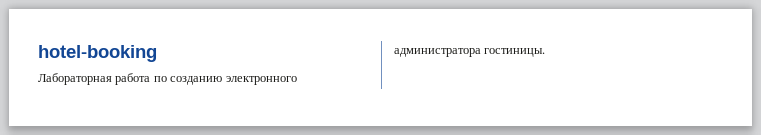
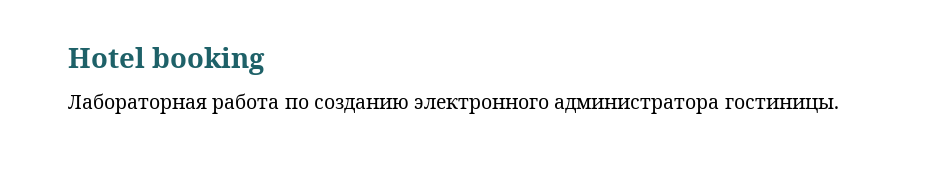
[38,45,157,62] hotel-booking -> [68,47,266,75] Hotel booking

